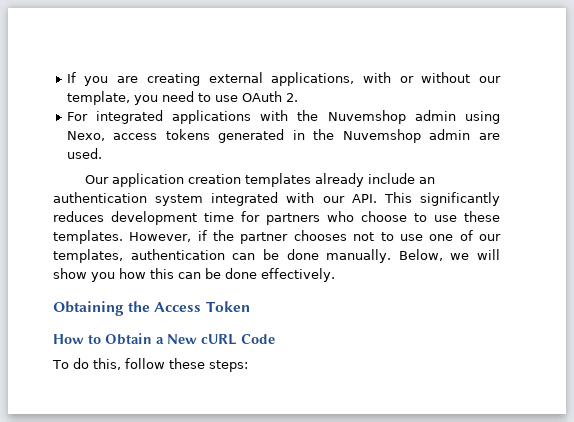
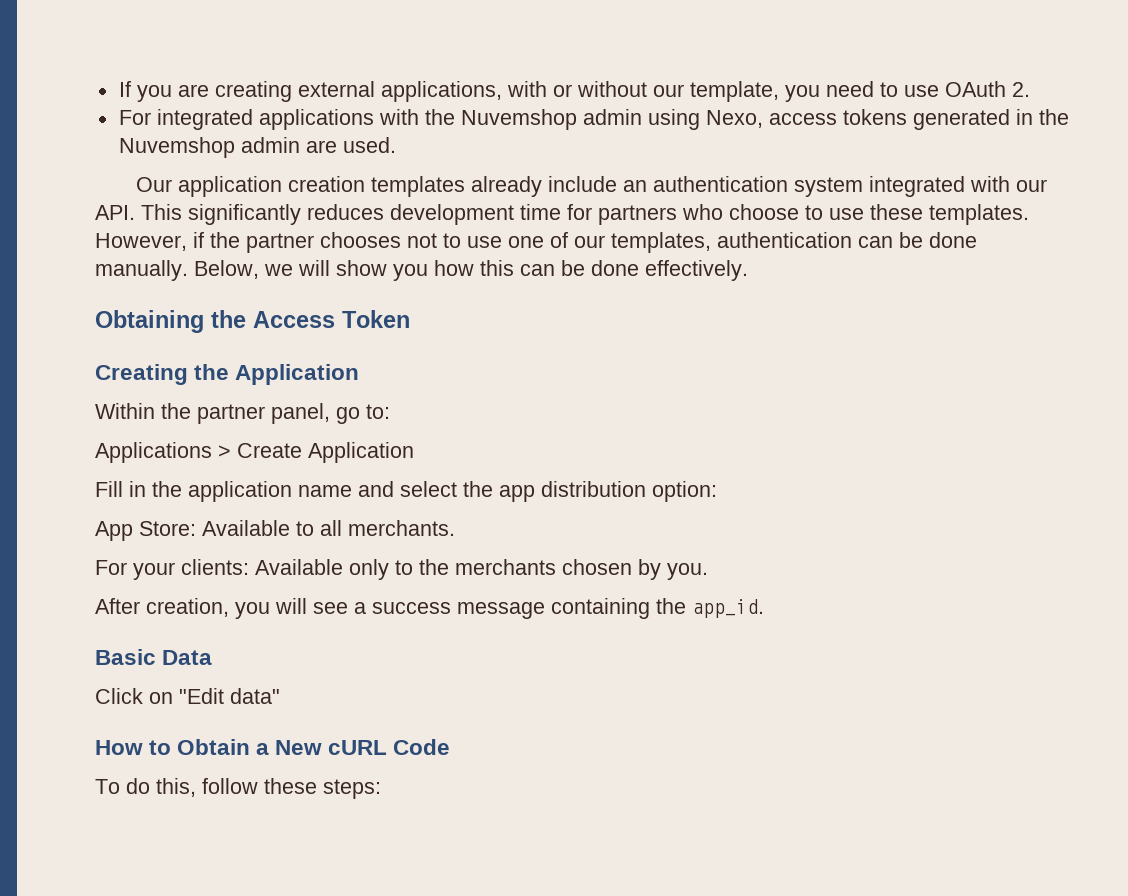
(250, 306) none -> [95,364,360,385] [95,403,390,424] [95,442,414,463] [95,481,717,502] [95,520,455,541] [95,559,708,580] [95,598,764,619] [95,649,213,665] [95,688,280,704] // Creating the Application // Within the partner panel, go to: // Applications > Create Application // Fill in the application name and select the app distribution option: // App Store: Available to all merchants. // For your clients: Available only to the merchants chosen by you. // After creation, you will see a success message containing the app_id. // Basic Data // Click on "Edit data"

